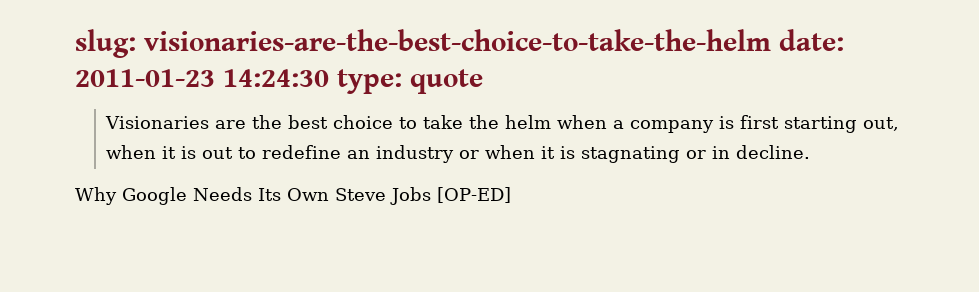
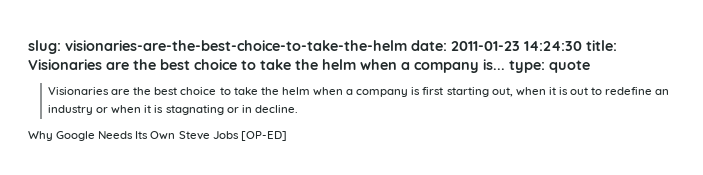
(329, 78) none -> [586,40,617,51] [28,59,505,73] title: Visionaries are the best choice to take the helm when a company is...

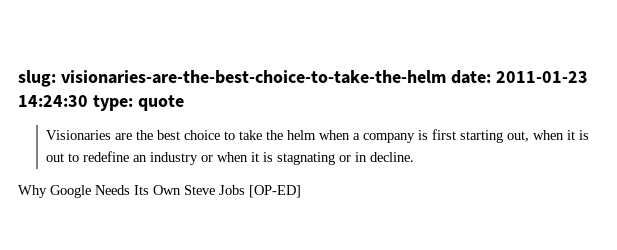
[586,40,617,51] [28,59,505,73] title: Visionaries are the best choice to take the helm when a company is... -> (88, 101) none

